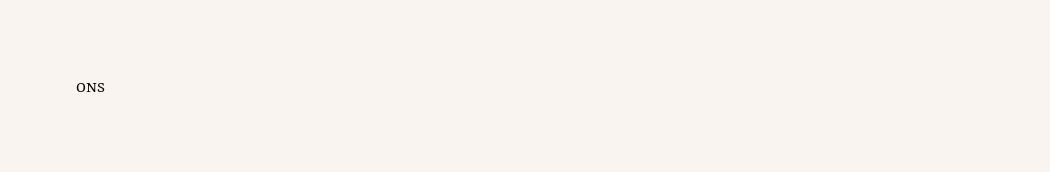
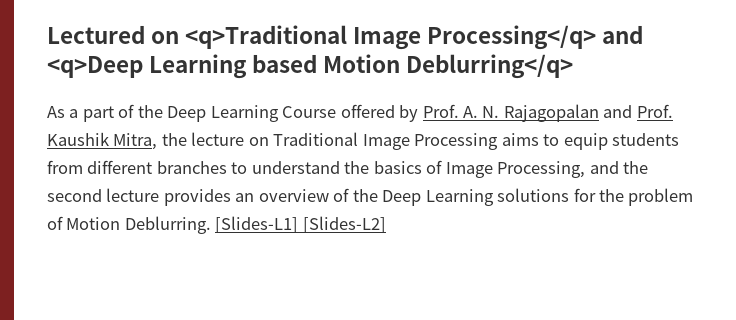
[76,83,105,92] ONS -> [47,25,644,50] [47,54,574,79] [47,104,673,122] [47,132,680,150] [47,160,649,178] [47,188,694,206] [47,216,386,234] Lectured on <q>Traditional Image Processing</q> and <q>Deep Learning based Motion Deblurring</q> // As a part of the Deep Learning Course offered by Prof. A. N. Rajagopalan and Prof. Kaushik Mitra, the lecture on Traditional Image Processing aims to equip students from different branches to understand the basics of Image Processing, and the second lecture provides an overview of the Deep Learning solutions for the problem of Motion Deblurring. [Slides-L1] [Slides-L2]

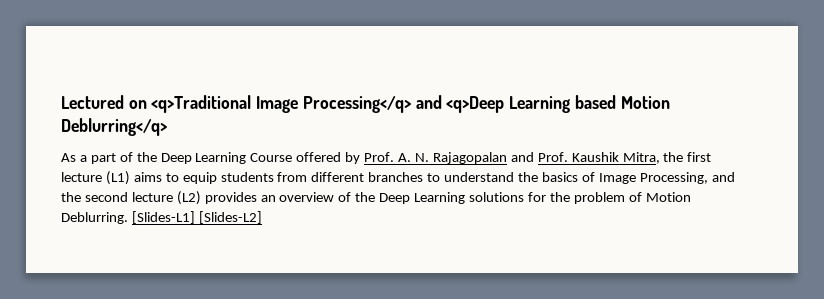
[191,132,499,150] lecture on Traditional Image Processing -> [687,152,712,162] [61,171,130,185] first lecture (L1)
(160, 195) none -> [176,191,201,205] (L2)

